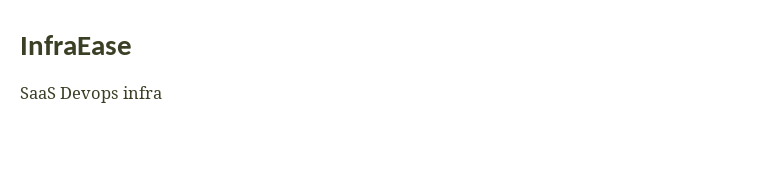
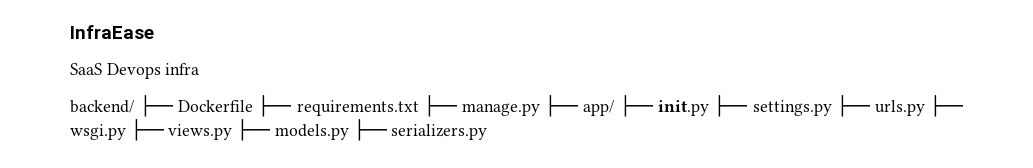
(162, 92) none -> [70,95,964,117] [70,119,488,141] // backend/ ├── Dockerfile ├── requirements.txt ├── manage.py ├── app/ ├── init.py ├── settings.py ├── urls.py ├── wsgi.py ├── views.py ├── models.py ├── serializers.py

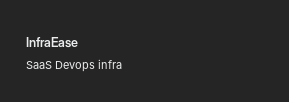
[70,95,964,117] [70,119,488,141] // backend/ ├── Dockerfile ├── requirements.txt ├── manage.py ├── app/ ├── init.py ├── settings.py ├── urls.py ├── wsgi.py ├── views.py ├── models.py ├── serializers.py -> (122, 64) none

